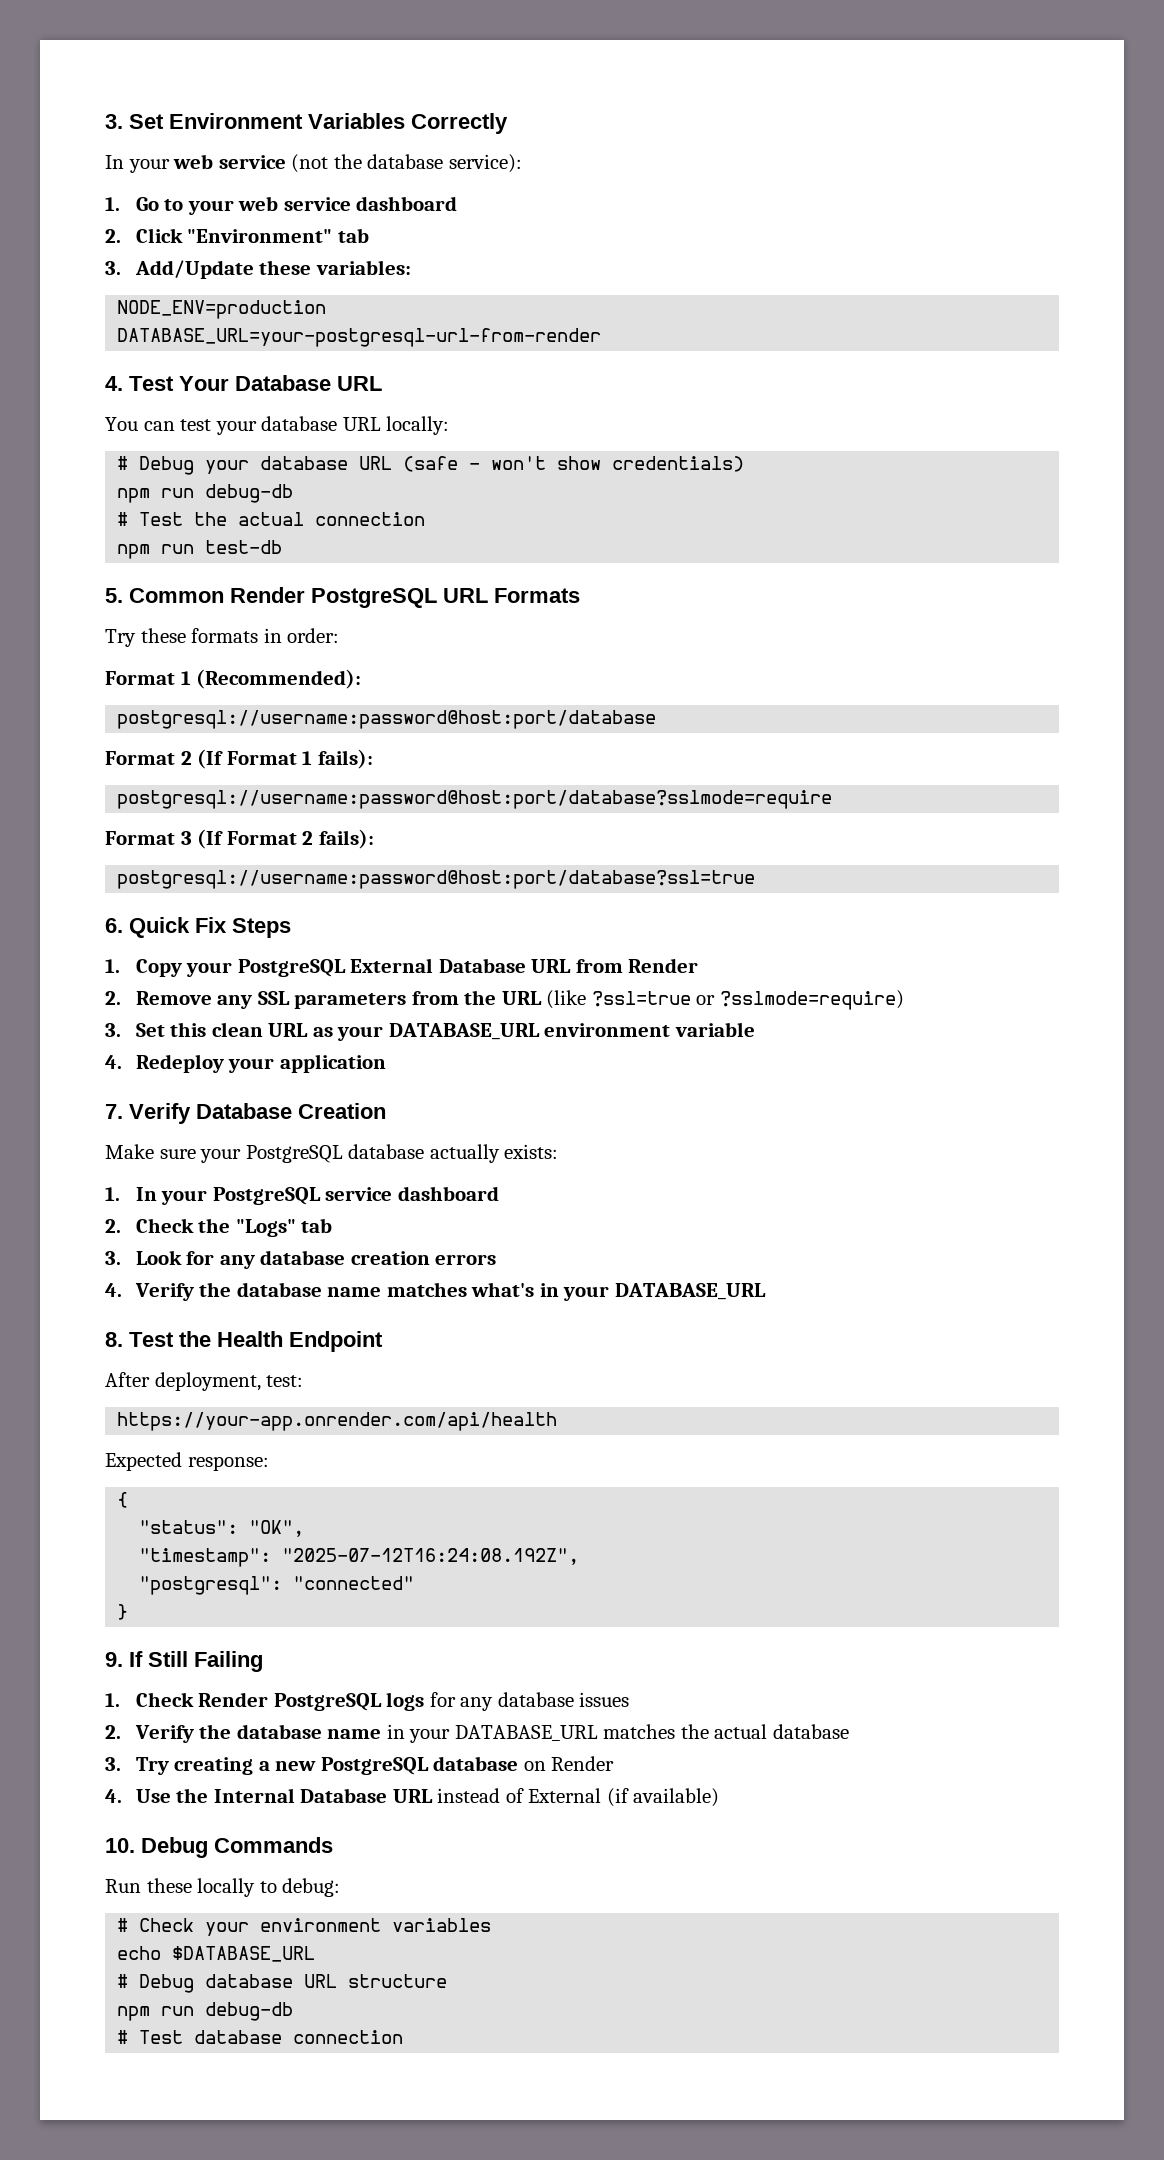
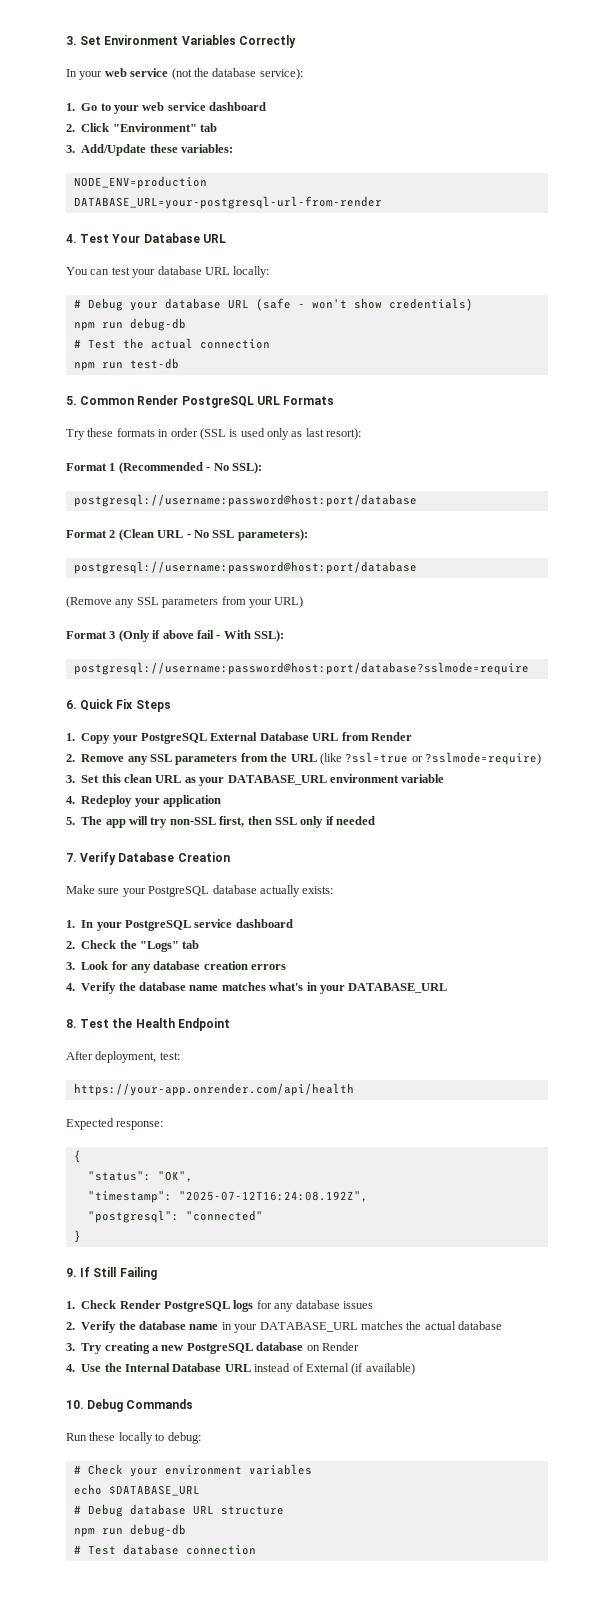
[287,628,340,643] [105,669,362,689] [117,710,657,729] [105,749,373,769] [117,790,833,809] [105,829,374,849] [117,870,756,889] order: // Format 1 (Recommended): // postgresql://username:password@host:port/database // Format 2 (If Format 1 fails): // postgresql://username:password@host:port/database?sslmode=require // Format 3 (If Format 2 fails): // postgresql://username:password@host:port/database?ssl=true -> [170,428,362,440] [66,462,262,474] [73,494,417,507] [66,529,308,541] [73,561,417,574] [66,596,304,608] [66,630,284,642] [73,662,529,675] order (SSL is used only as last resort): // Format 1 (Recommended - No SSL): // postgresql://username:password@host:port/database // Format 2 (Clean URL - No SSL parameters): // postgresql://username:password@host:port/database // (Remove any SSL parameters from your URL) // Format 3 (Only if above fail - With SSL): // postgresql://username:password@host:port/database?sslmode=require
(386, 1063) none -> [66,816,375,828] // 5. The app will try non-SSL first, then SSL only if needed

